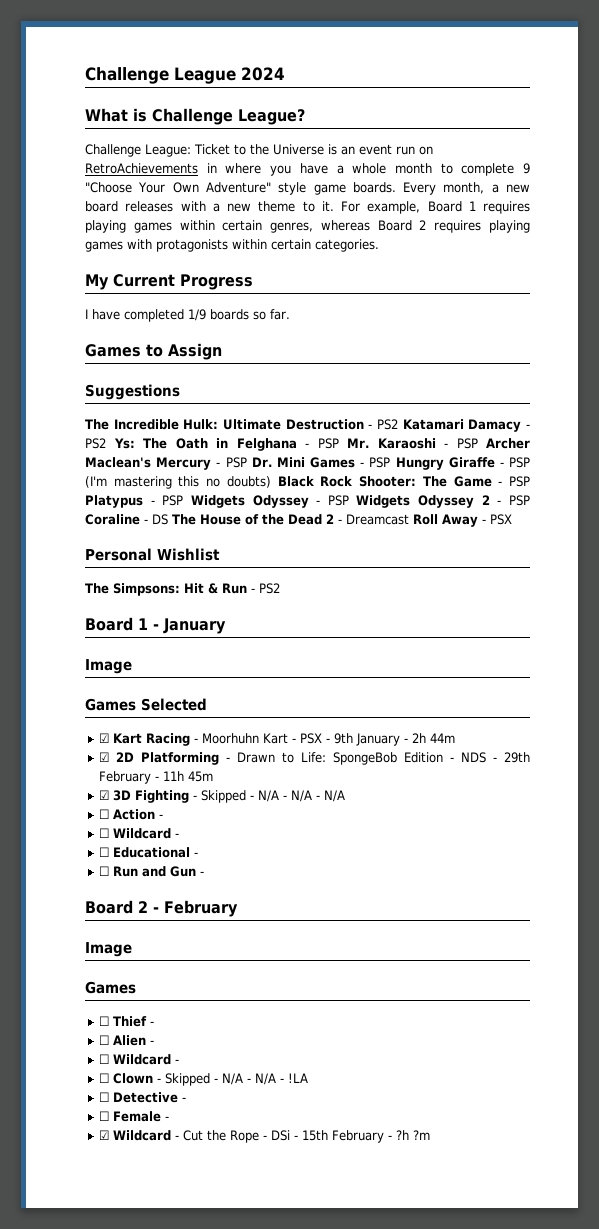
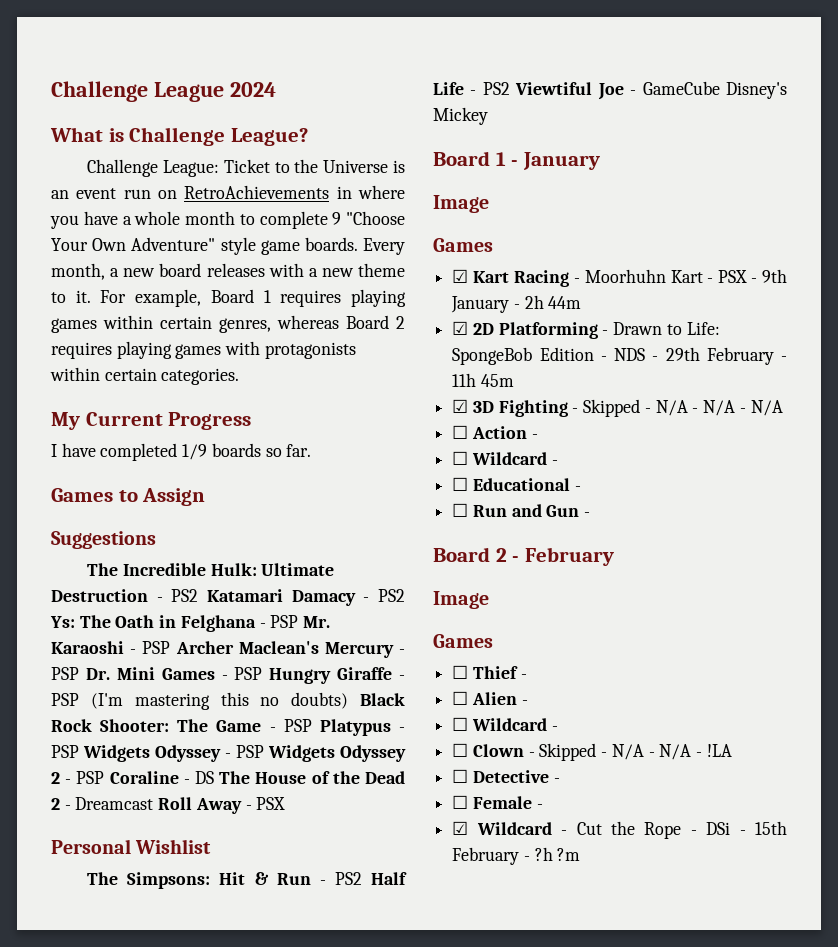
(280, 588) none -> [371,872,407,885] [433,81,787,100] [433,107,488,125] Half Life - PS2 Viewtiful Joe - GameCube Disney's Mickey
[141,698,207,711] Selected -> (493, 245) none

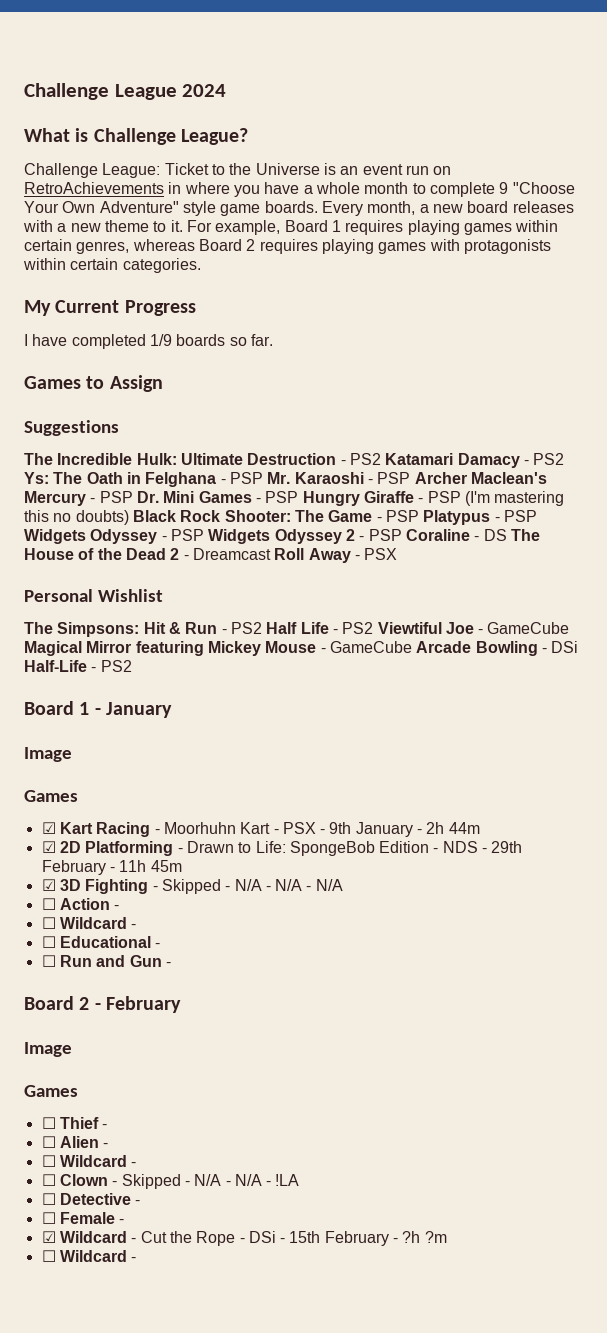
[726,82,787,99] [433,107,488,125] Disney's Mickey -> [24,641,579,656] [24,660,132,672] Magical Mirror featuring Mickey Mouse - GameCube Arcade Bowling - DSi Half-Life - PS2
(581, 854) none -> [41,1250,137,1262] // ☐ Wildcard -

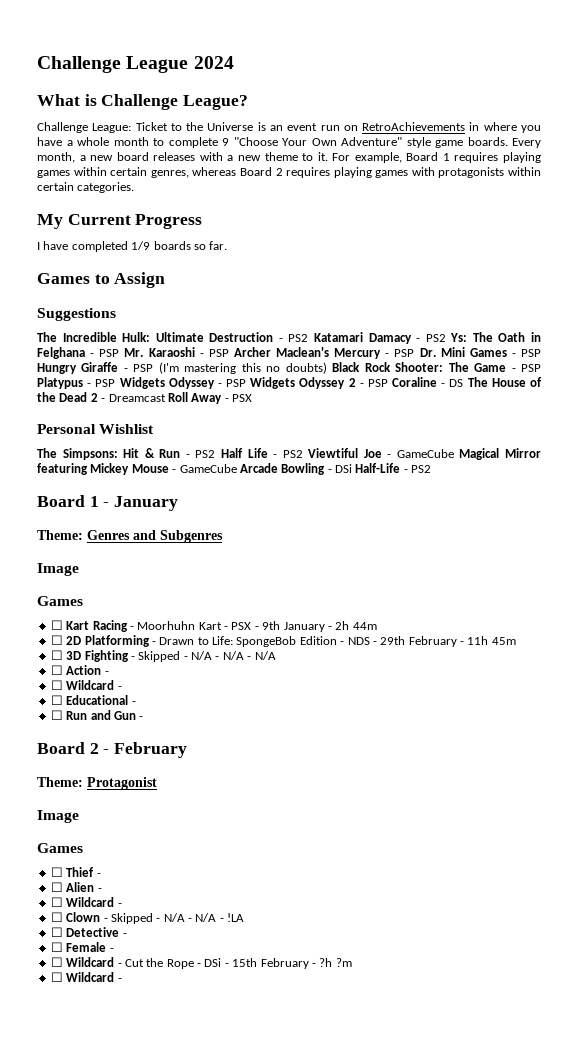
[24,747,72,762] [24,790,78,802] [41,822,56,834] // Image // Games // ☑ -> [37,530,223,543] [37,563,79,576] [37,596,83,606] [50,620,63,630] // Theme: Genres and Subgenres // Image // Games // ☐
[41,841,56,853] ☑ -> [50,635,63,645] ☐
[41,879,56,891] ☑ -> [50,650,63,660] ☐
(181, 1004) none -> [37,777,157,790] // Theme: Protagonist
[41,1231,56,1243] ☑ -> [50,957,63,967] ☐

